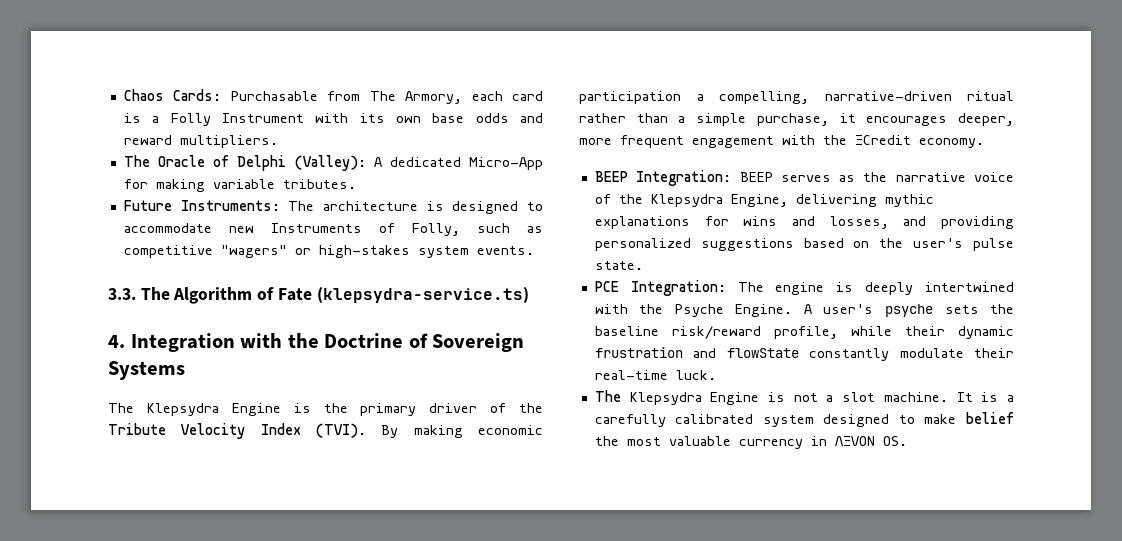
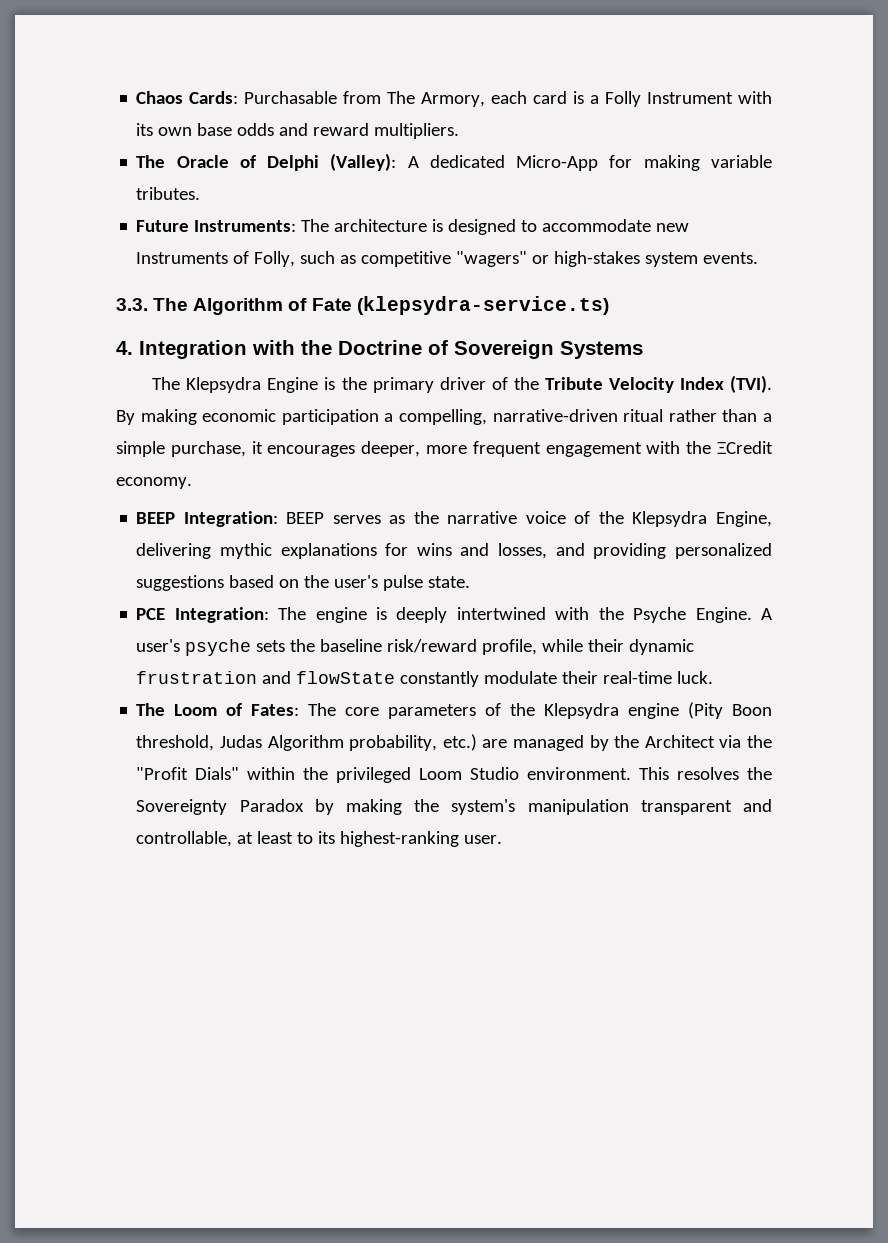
[629,392,1014,405] [594,412,1014,427] [594,436,907,449] Klepsydra Engine is not a slot machine. It is a carefully calibrated system designed to make belief the most valuable currency in ΛΞVON OS. -> [174,702,772,719] [136,734,773,751] [136,767,772,783] [136,799,772,815] [136,831,503,847] Loom of Fates: The core parameters of the Klepsydra engine (Pity Boon threshold, Judas Algorithm probability, etc.) are managed by the Architect via the "Profit Dials" within the privileged Loom Studio environment. This resolves the Sovereignty Paradox by making the system's manipulation transparent and controllable, at least to its highest-ranking user.

